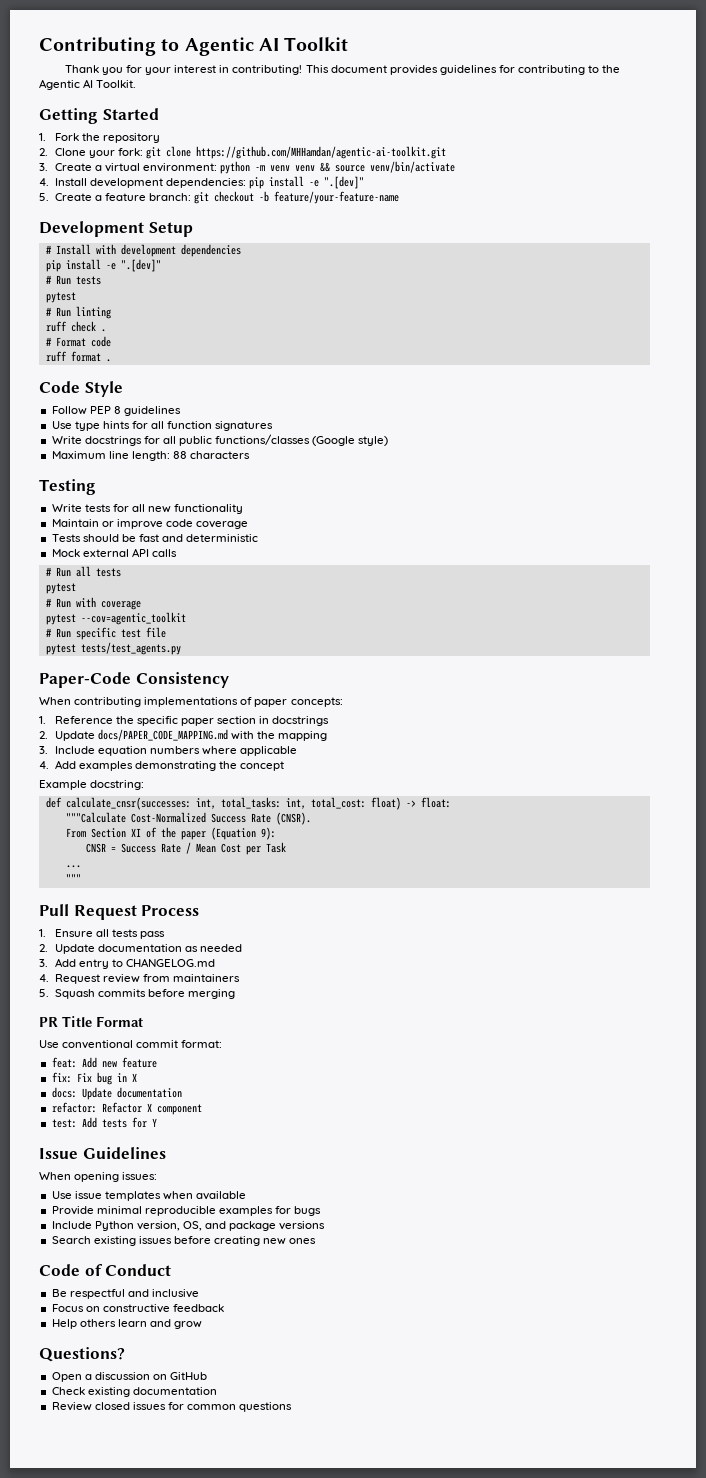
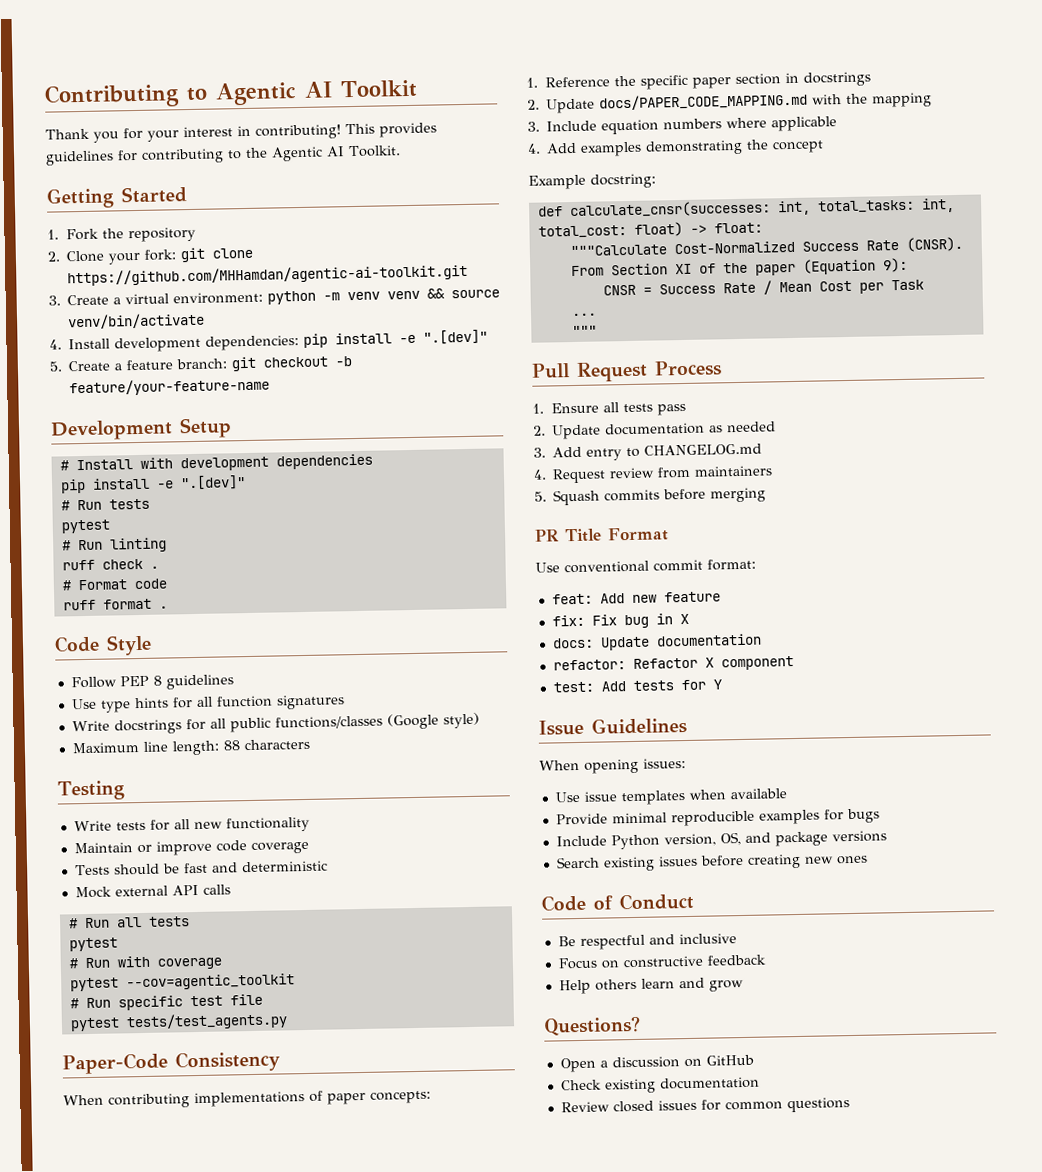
[330,65,387,73] document -> (375, 129) none

